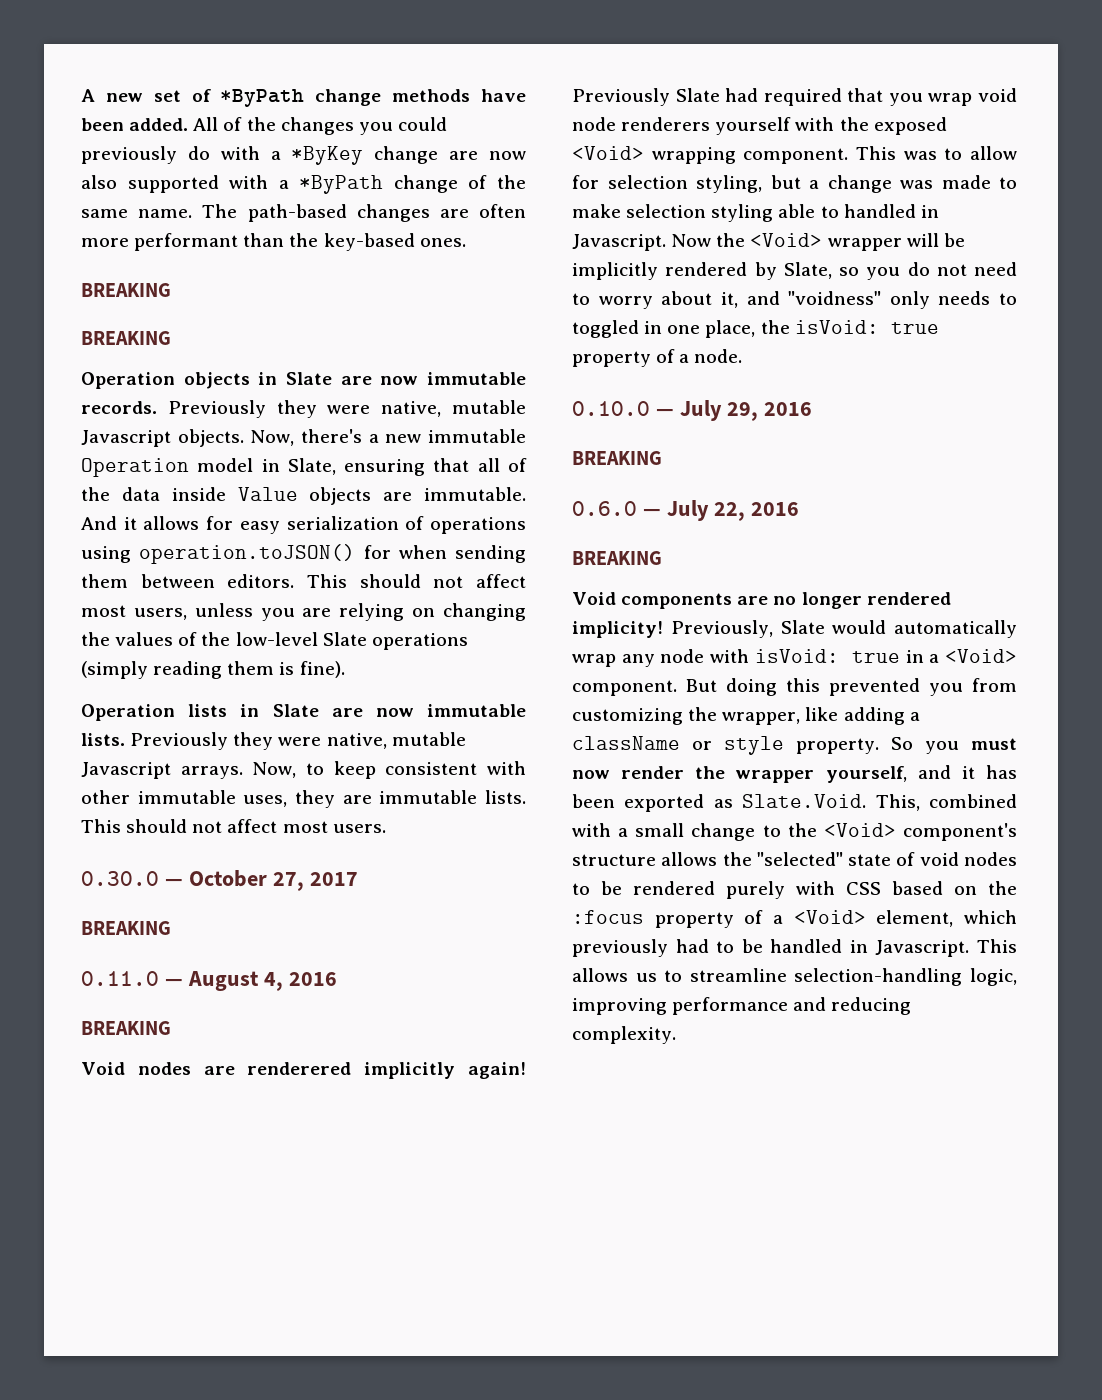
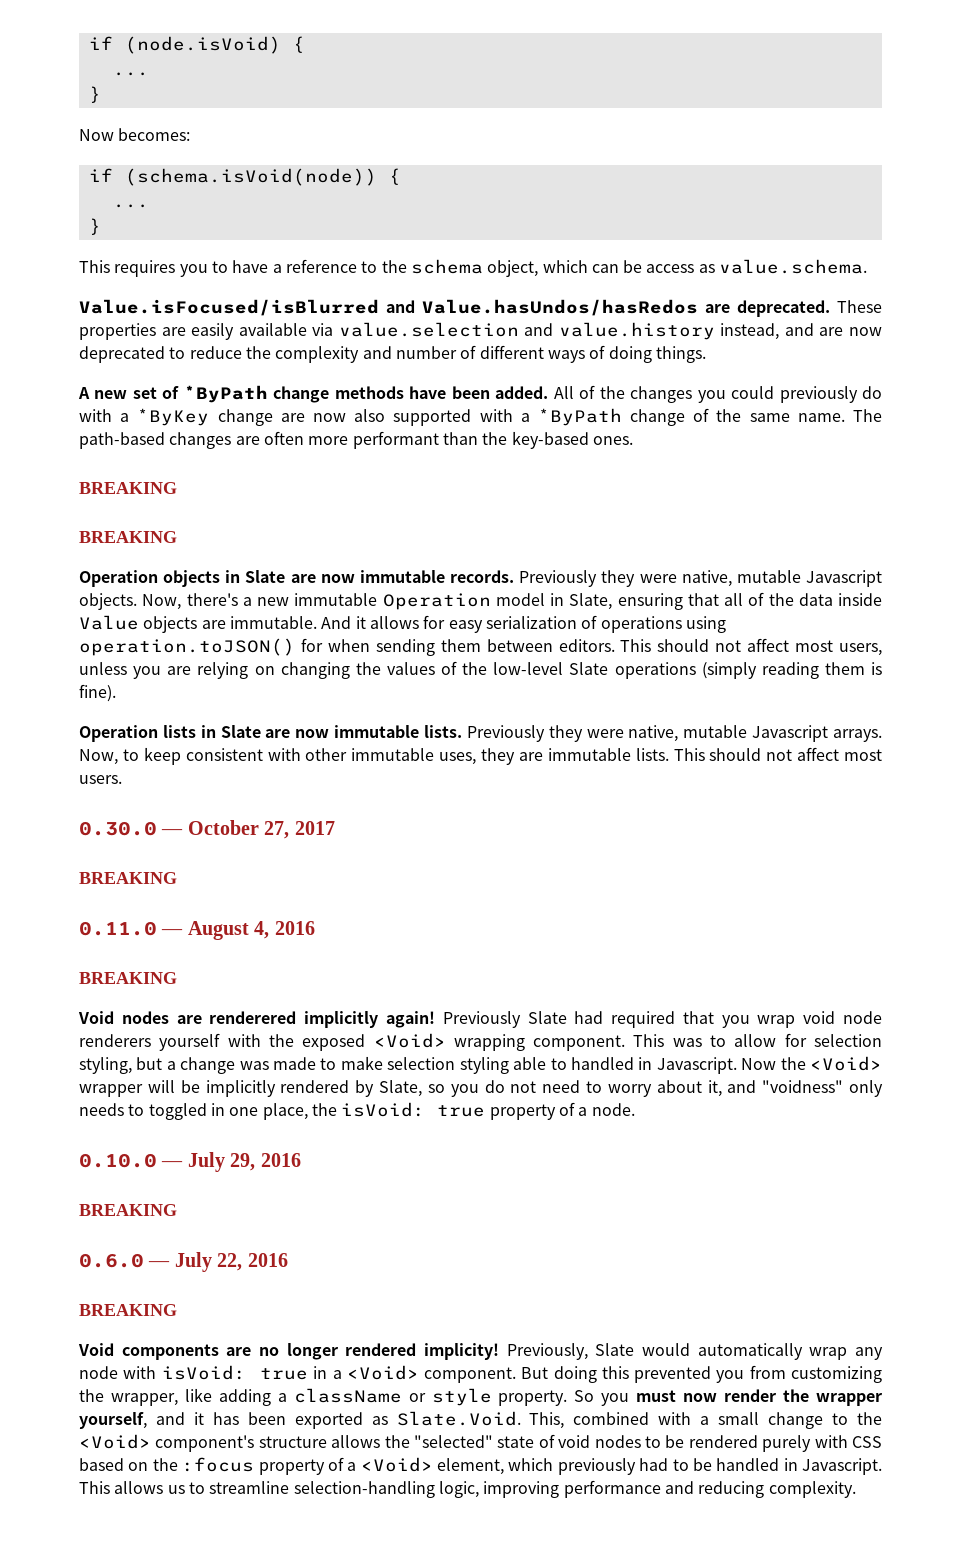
(81, 95) none -> [88,36,305,54] [112,72,149,76] [88,86,101,103] [79,128,191,141] [88,168,401,186] [112,204,149,208] [88,218,101,235] [79,259,868,277] [79,299,882,317] [79,322,882,340] [79,345,706,363] if (node.isVoid) { // ... // } // Now becomes: // if (schema.isVoid(node)) { // ... // } // This requires you to have a reference to the schema object, which can be access as value.schema. // Value.isFocused/isBlurred and Value.hasUndos/hasRedos are deprecated. These properties are easily available via value.selection and value.history instead, and are now deprecated to reduce the complexity and number of different ways of doing things. //

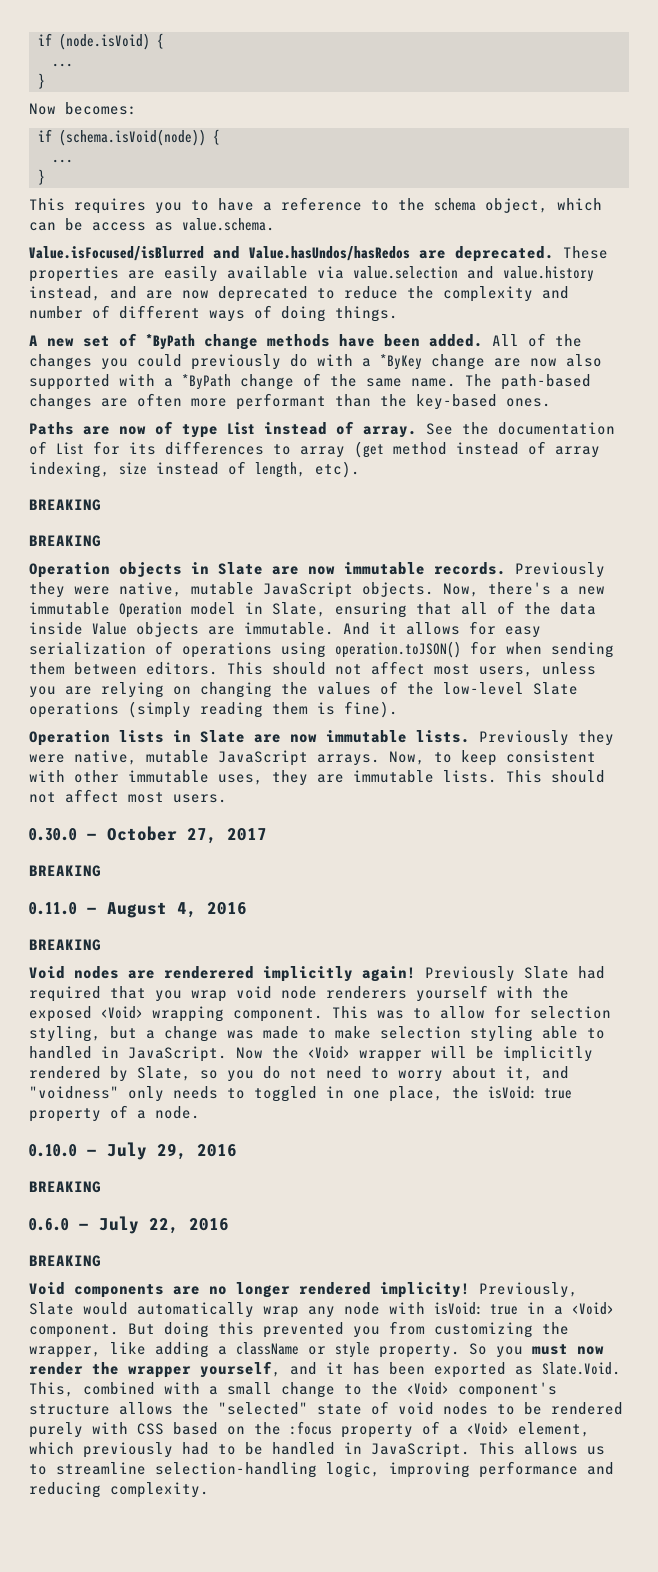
(633, 440) none -> [29,421,615,438] [29,441,600,458] [29,461,360,478] // Paths are now of type List instead of array. See the documentation of List for its differences to array (get method instead of array indexing, size instead of length, etc).
[806,570,883,587] Javascript -> [263,582,353,598] JavaScript
[752,725,829,742] Javascript -> [218,750,308,766] JavaScript
[656,1057,737,1074] Javascript. -> [128,1046,227,1062] JavaScript.
[802,1458,882,1475] Javascript. -> [371,1442,470,1458] JavaScript.

